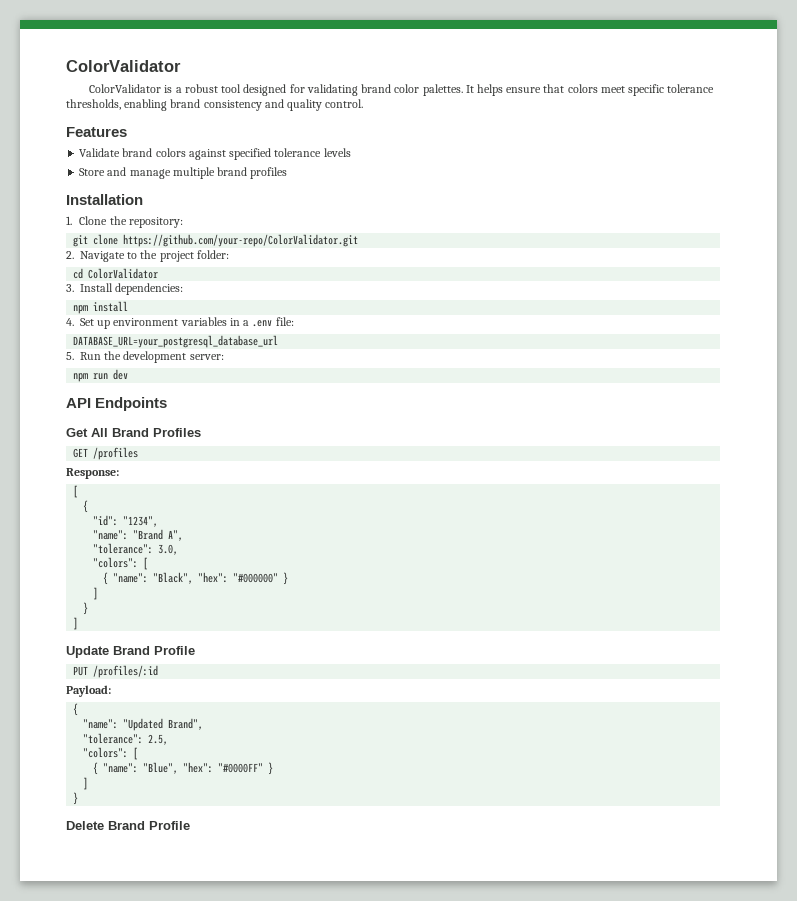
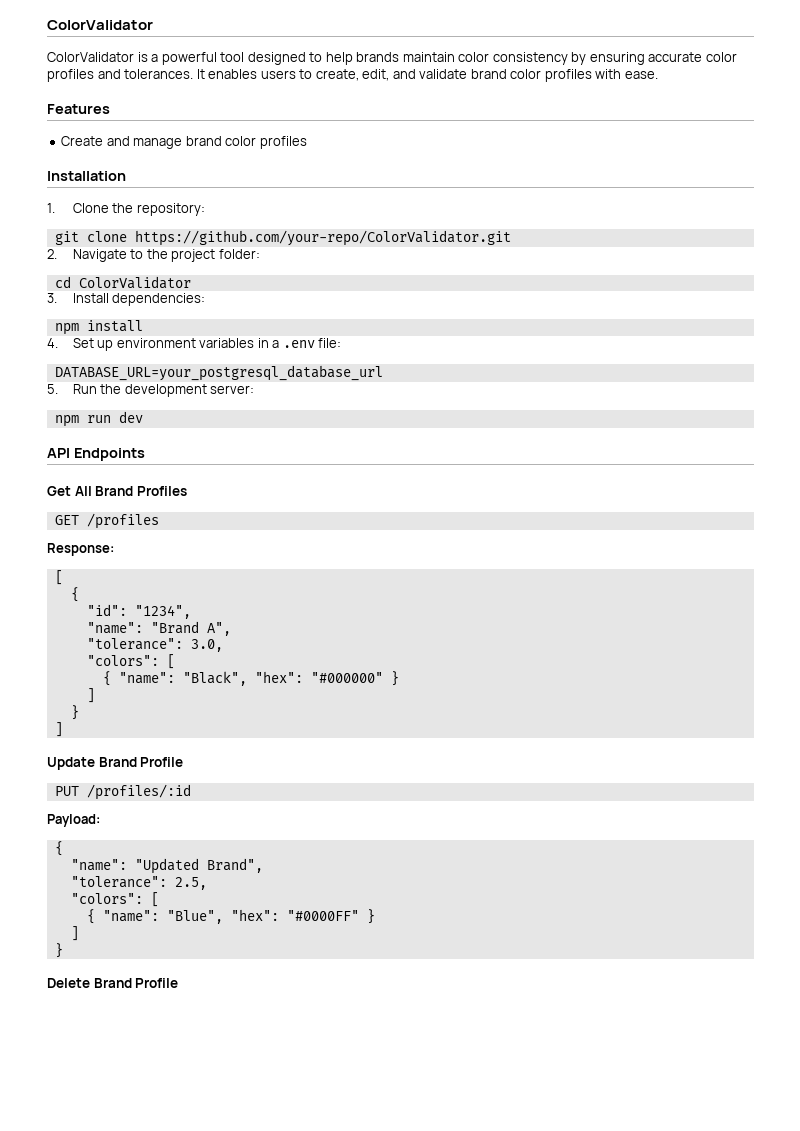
[184,84,218,93] robust -> [161,52,217,65] powerful
[289,84,715,96] [66,99,364,111] [66,127,127,137] [79,148,351,160] [79,167,248,179] for validating brand color palettes. It helps ensure that colors meet specific tolerance thresholds, enabling brand consistency and quality control. // Features // Validate brand colors against specified tolerance levels // Store and manage multiple brand -> [309,52,737,65] [47,69,658,82] [47,104,110,114] [61,136,257,149] to help brands maintain color consistency by ensuring accurate color profiles and tolerances. It enables users to create, edit, and validate brand color profiles with ease. // Features // Create and manage brand color

